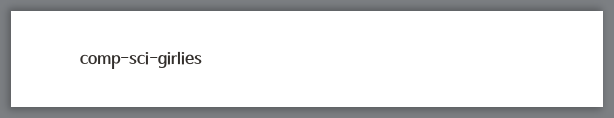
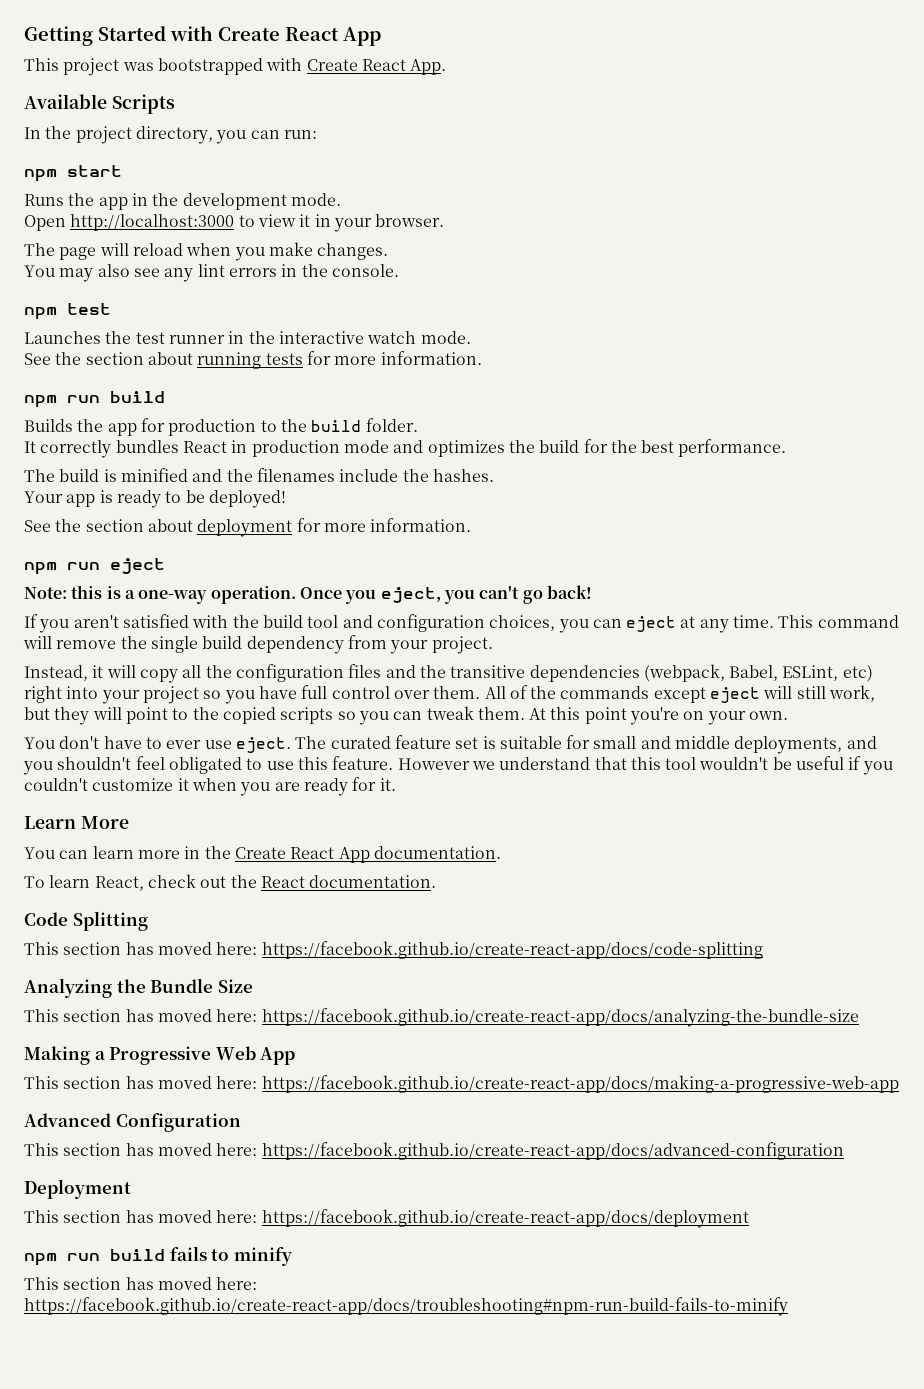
[80,51,202,69] comp-sci-girlies -> [24,26,381,46] [24,58,447,76] [24,94,175,114] [24,126,317,144] [24,165,122,182] [24,193,341,210] [24,214,445,232] [24,242,389,261] [24,264,399,282] [24,303,111,320] [24,331,471,344] [24,351,482,369] [24,391,165,408] [24,418,418,436] [24,439,787,458] [24,468,494,482] [24,490,286,508] [24,518,472,537] [24,558,165,575] [24,585,592,604] [24,614,899,633] [23,635,493,654] [24,664,873,683] [24,685,876,704] [24,706,789,725] [24,735,877,754] [23,756,893,775] [24,777,396,796] [24,816,129,829] [24,846,501,863] [24,874,437,891] [24,911,148,931] [24,941,763,959] [24,978,253,998] [24,1008,859,1027] [24,1046,296,1065] [24,1075,899,1093] [24,1113,241,1132] [24,1142,844,1160] [24,1179,131,1199] [24,1209,749,1228] [24,1246,292,1266] [24,1277,258,1290] [24,1297,788,1316] Getting Started with Create React App // This project was bootstrapped with Create React App. // Available Scripts // In the project directory, you can run: // npm start // Runs the app in the development mode. // Open http://localhost:3000 to view it in your browser. // The page will reload when you make changes. // You may also see any lint errors in the console. // npm test // Launches the test runner in the interactive watch mode. // See the section about running tests for more information. // npm run build // Builds the app for production to the build folder. // It correctly bundles React in production mode and optimizes the build for the best performance. // The build is minified and the filenames include the hashes. // Your app is ready to be deployed! // See the section about deployment for more information. // npm run eject // Note: this is a one-way operation. Once you eject, you can't go back! // If you aren't satisfied with the build tool and configuration choices, you can eject at any time. This command will remove the single build dependency from your project. // Instead, it will copy all the configuration files and the transitive dependencies (webpack, Babel, ESLint, etc) right into your project so you have full control over them. All of the commands except eject will still work, but they will point to the copied scripts so you can tweak them. At this point you're on your own. // You don't have to ever use eject. The curated feature set is suitable for small and middle deployments, and you shouldn't feel obligated to use this feature. However we understand that this tool wouldn't be useful if you couldn't customize it when you are ready for it. // Learn More // You can learn more in the Create React App documentation. // To learn React, check out the React documentation. // Code Splitting // This section has moved here: https://facebook.github.io/create-react-app/docs/code-splitting // Analyzing the Bundle Size // This section has moved here: https://facebook.github.io/create-react-app/docs/analyzing-the-bundle-size // Making a Progressive Web App // This section has moved here: https://facebook.github.io/create-react-app/docs/making-a-progressive-web-app // Advanced Configuration // This section has moved here: https://facebook.github.io/create-react-app/docs/advanced-configuration // Deployment // This section has moved here: https://facebook.github.io/create-react-app/docs/deployment // npm run build fails to minify // This section has moved here: https://facebook.github.io/create-react-app/docs/troubleshooting#npm-run-build-fails-to-minify

